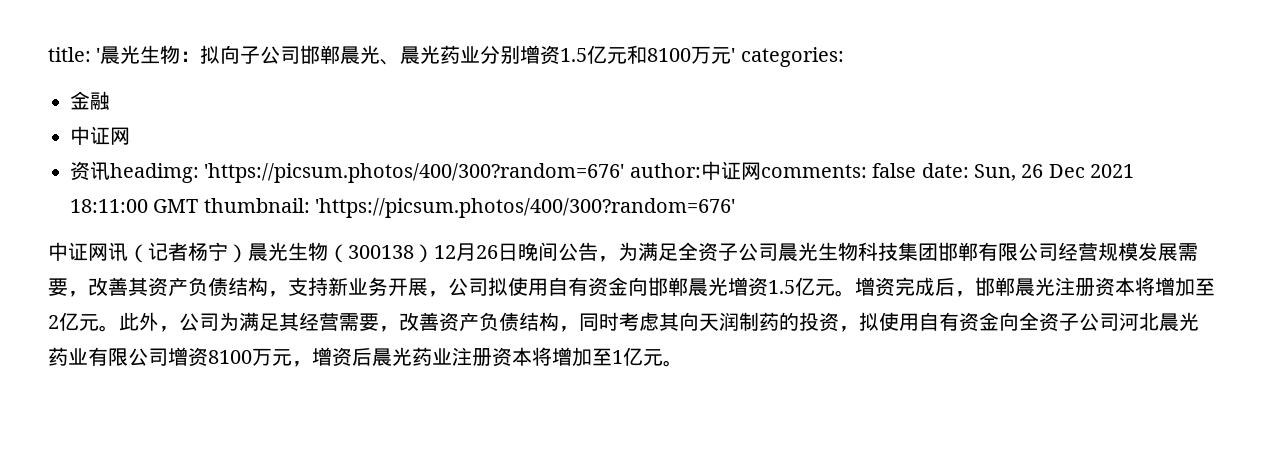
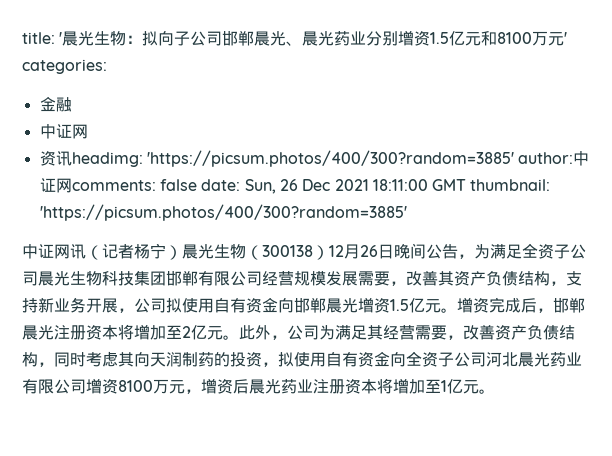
[204,163,625,183] 'https://picsum.photos/400/300?random=676' -> [146,150,514,167] 'https://picsum.photos/400/300?random=3885'
[315,198,736,218] 'https://picsum.photos/400/300?random=676' -> [39,204,407,221] 'https://picsum.photos/400/300?random=3885'

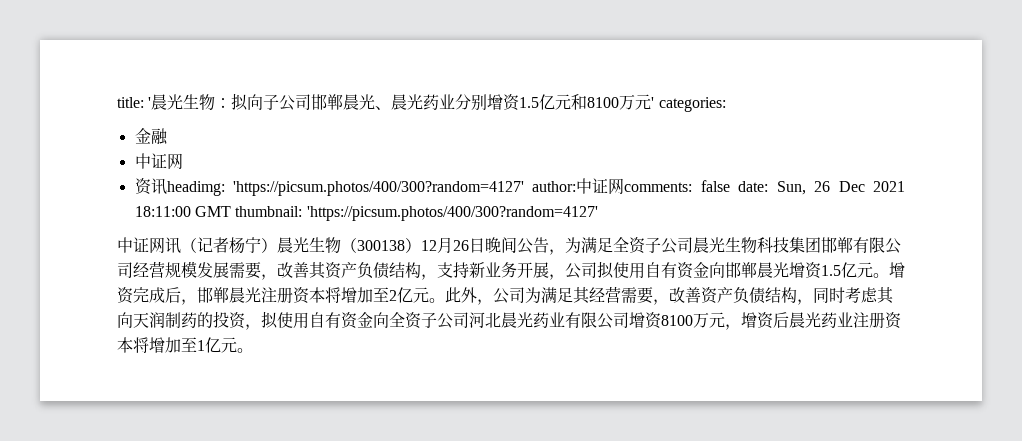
[146,150,514,167] 'https://picsum.photos/400/300?random=3885' -> [233,181,525,196] 'https://picsum.photos/400/300?random=4127'
[39,204,407,221] 'https://picsum.photos/400/300?random=3885' -> [306,206,598,221] 'https://picsum.photos/400/300?random=4127'

